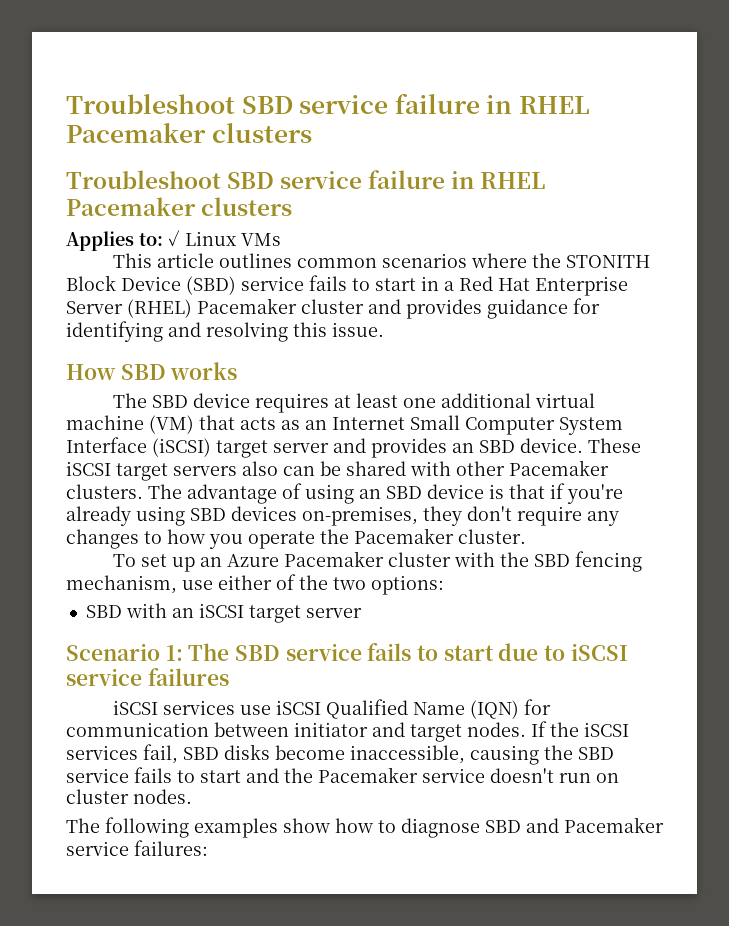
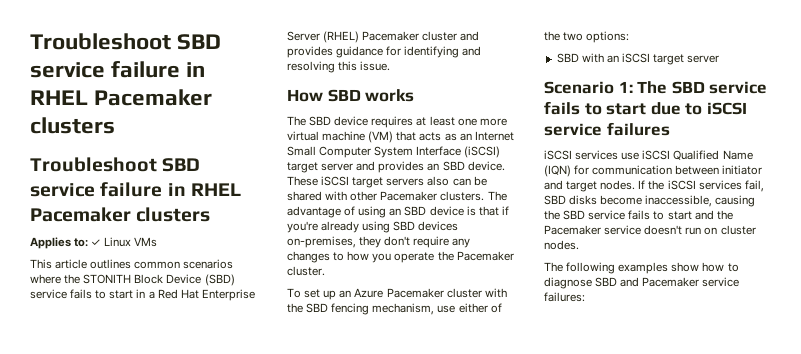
[440,393,531,408] additional -> [479,118,507,126] more

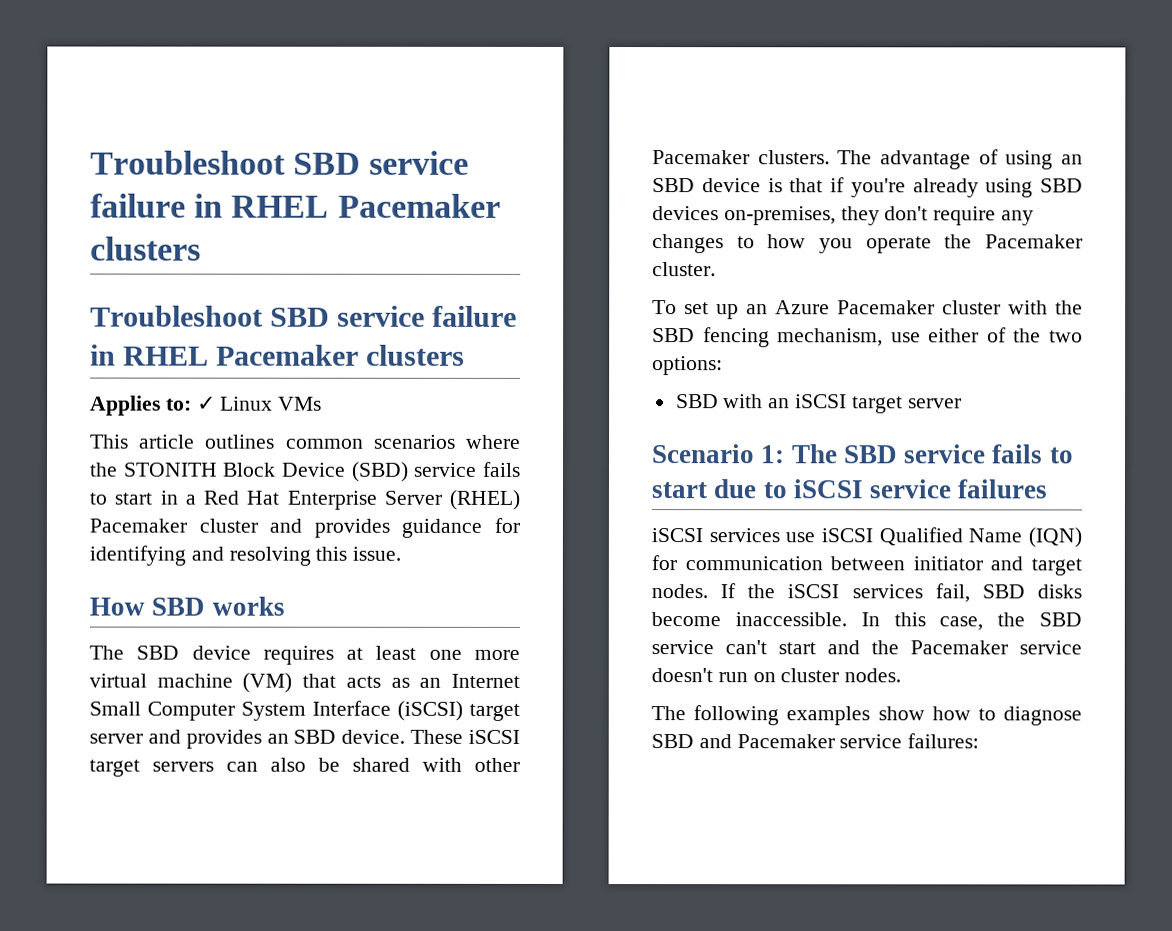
[427,176,471,186] also can -> [226,757,306,772] can also
[645,195,756,207] inaccessible, causing -> [734,612,984,631] inaccessible. In this case,
[628,210,665,220] fails to -> [725,640,767,655] can't

